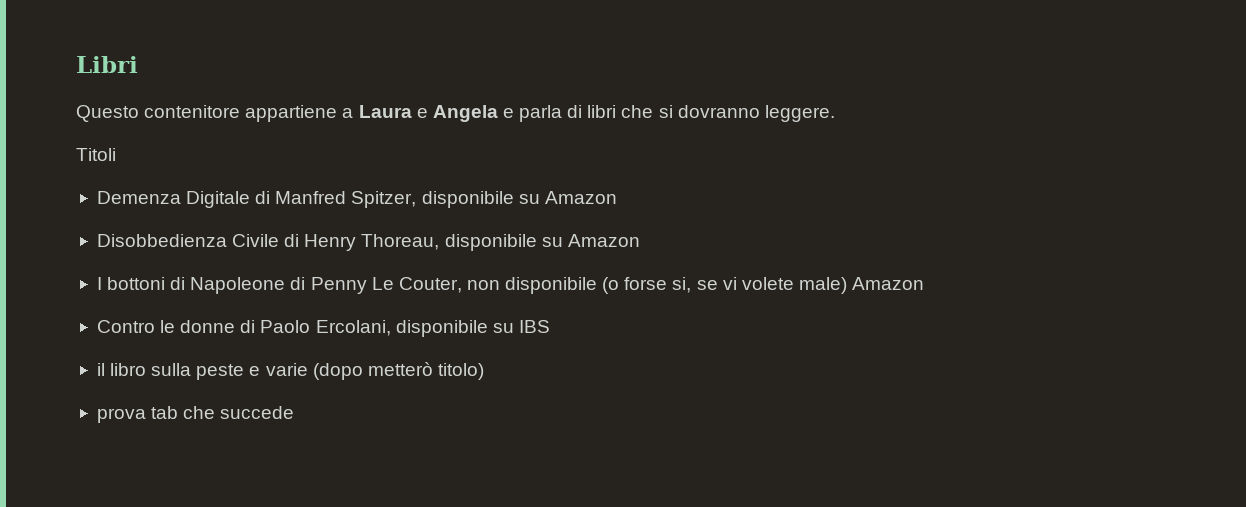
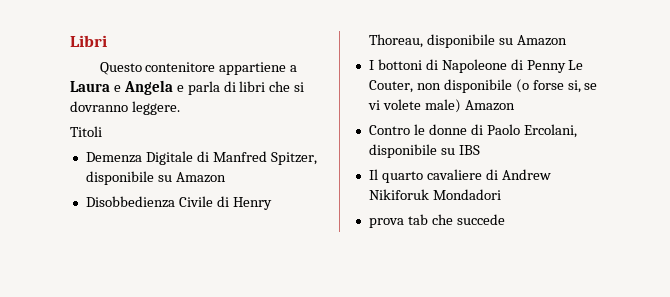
[96,362,484,380] il libro sulla peste e varie (dopo metterò titolo) -> [368,169,551,183] [368,189,501,200] Il quarto cavaliere di Andrew Nikiforuk Mondadori

